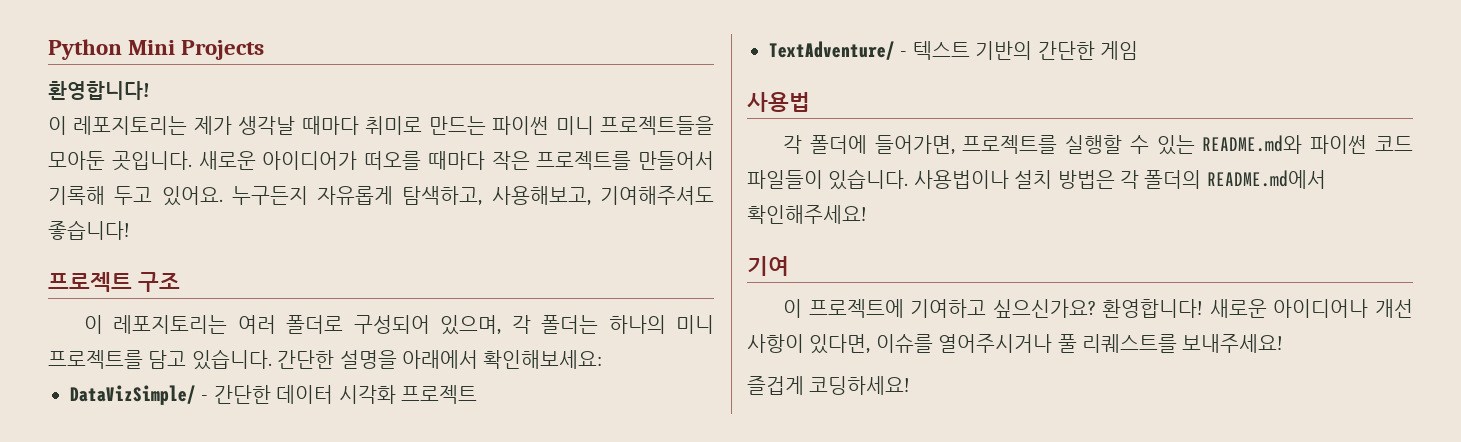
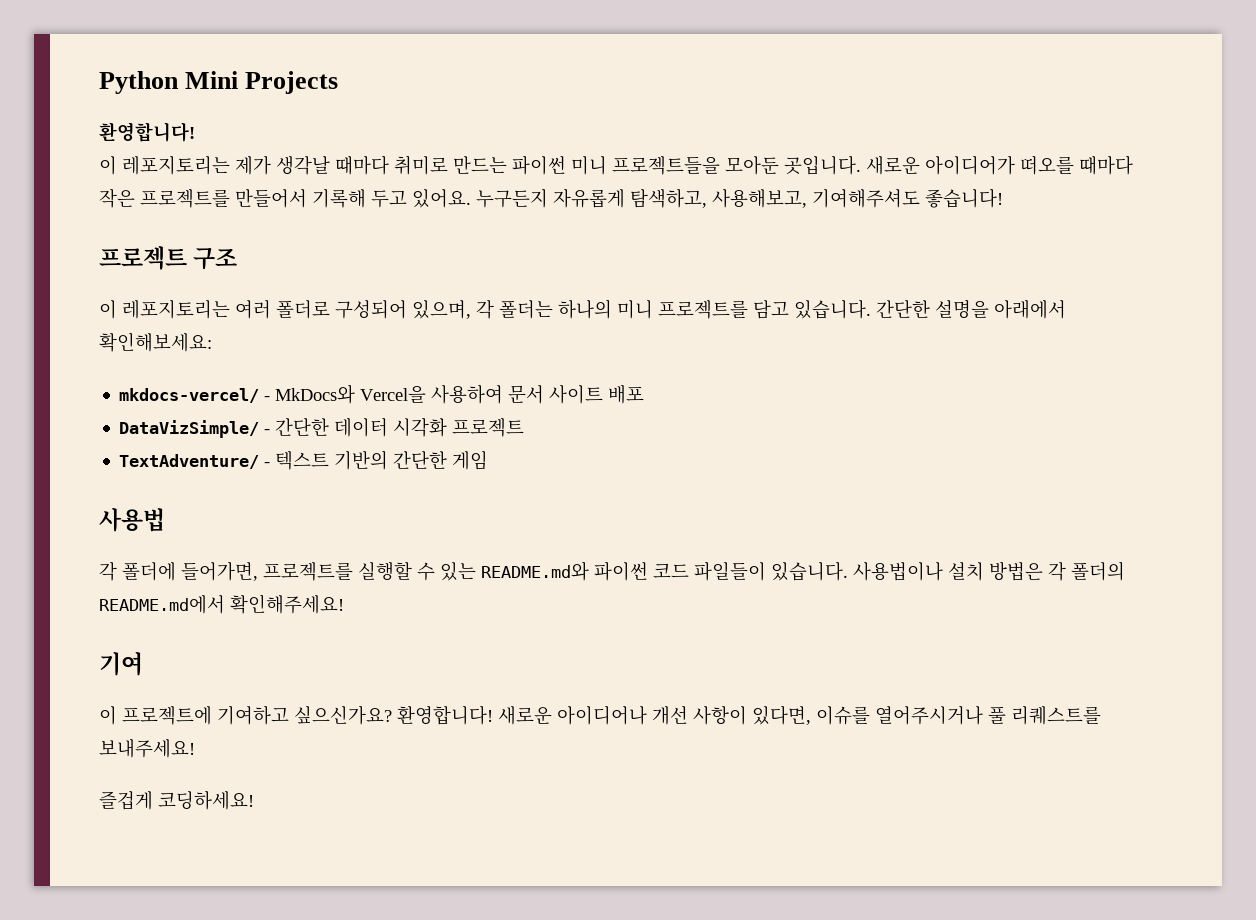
(603, 359) none -> [119,384,645,404] // mkdocs-vercel/ - MkDocs와 Vercel을 사용하여 문서 사이트 배포

